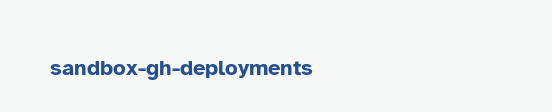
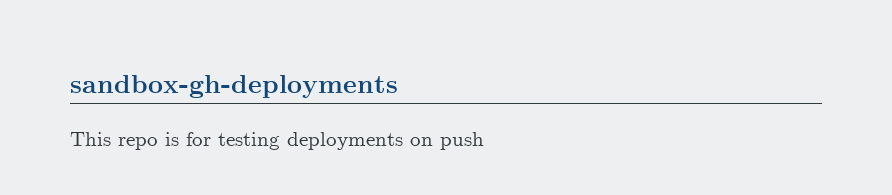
(313, 70) none -> [70,132,484,150] // This repo is for testing deployments on push

